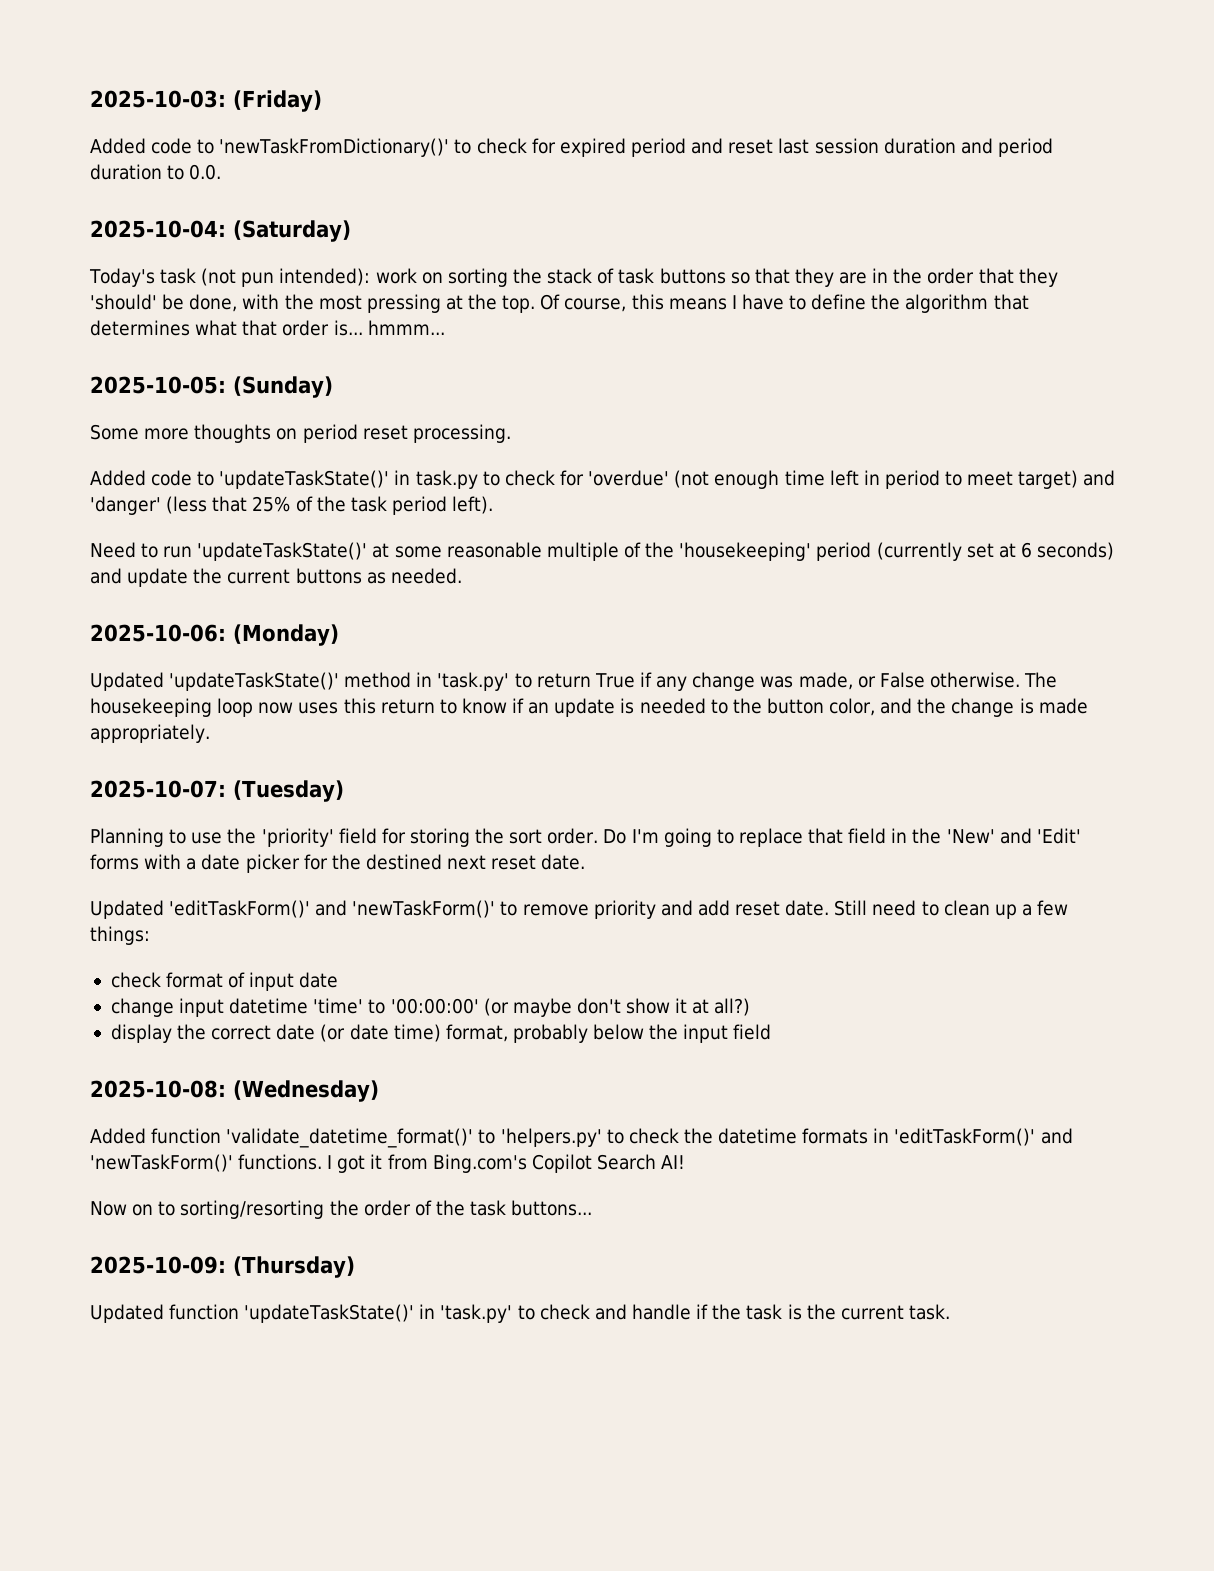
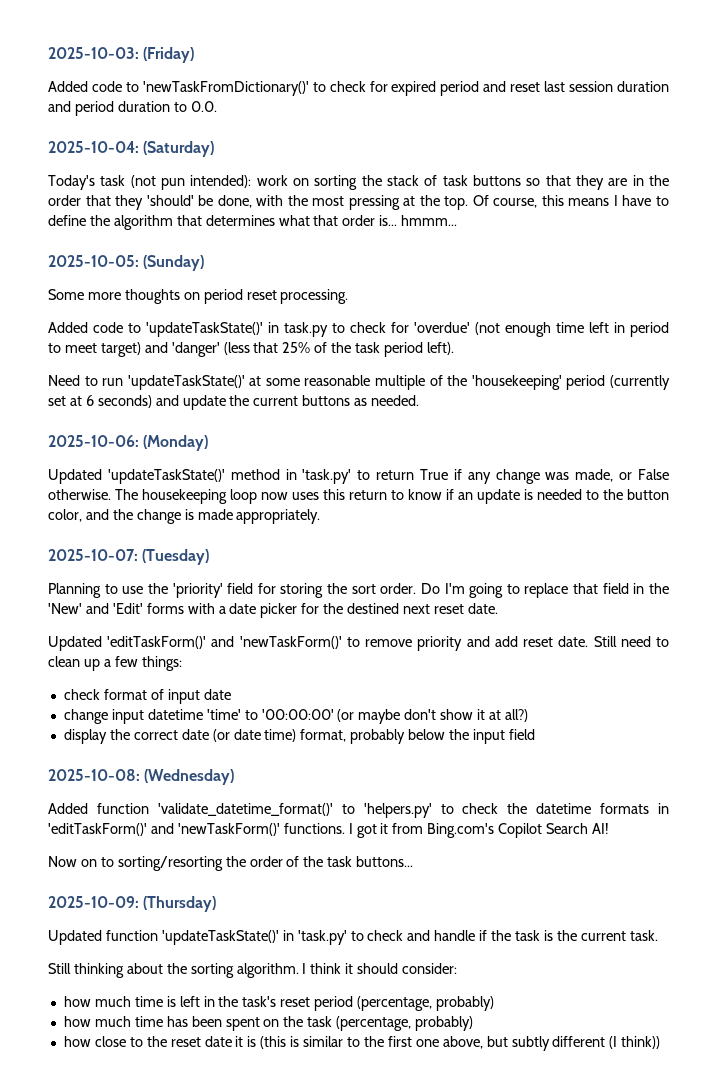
(950, 1312) none -> [48,963,458,978] [63,996,495,1011] [63,1016,474,1031] [63,1036,661,1051] // Still thinking about the sorting algorithm. I think it should consider: // how much time is left in the task's reset period (percentage, probably) // how much time has been spent on the task (percentage, probably) // how close to the reset date it is (this is similar to the first one above, but subtly different (I think))

